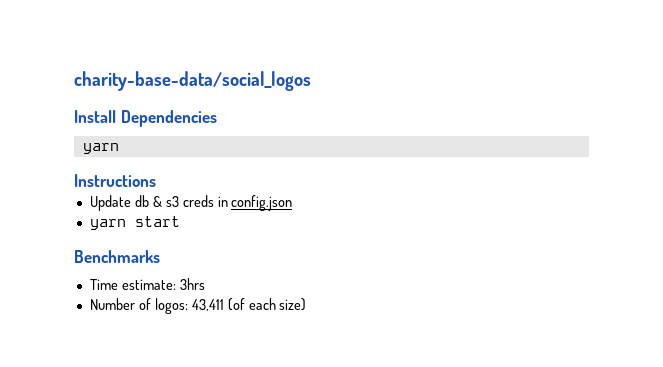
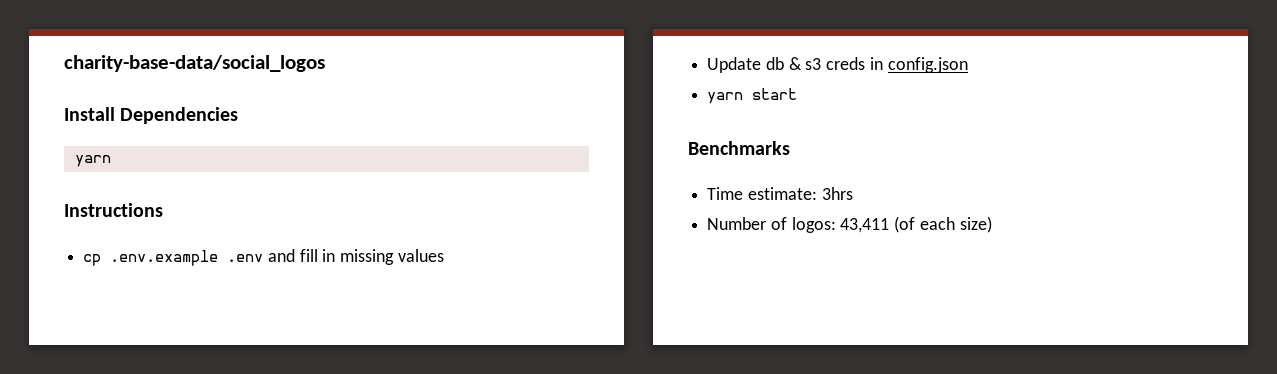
(156, 180) none -> [83,249,444,266] // cp .env.example .env and fill in missing values

